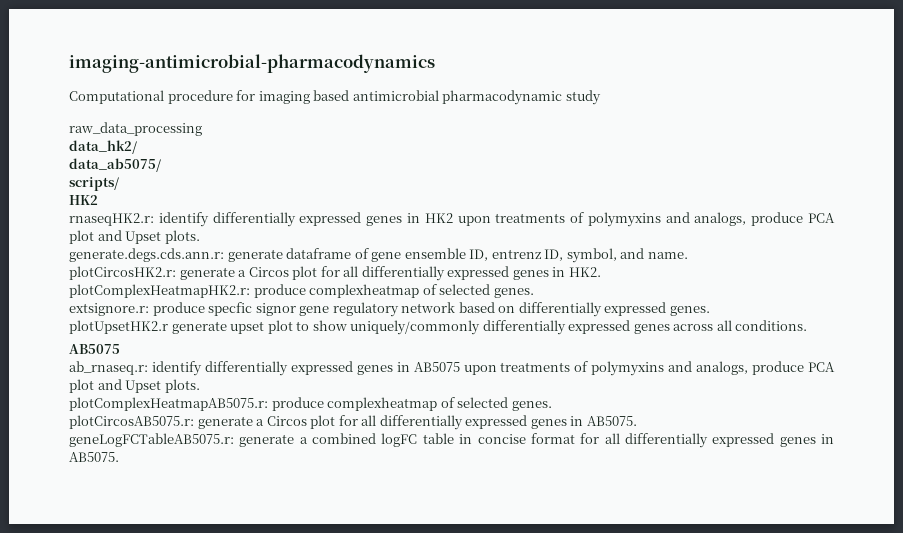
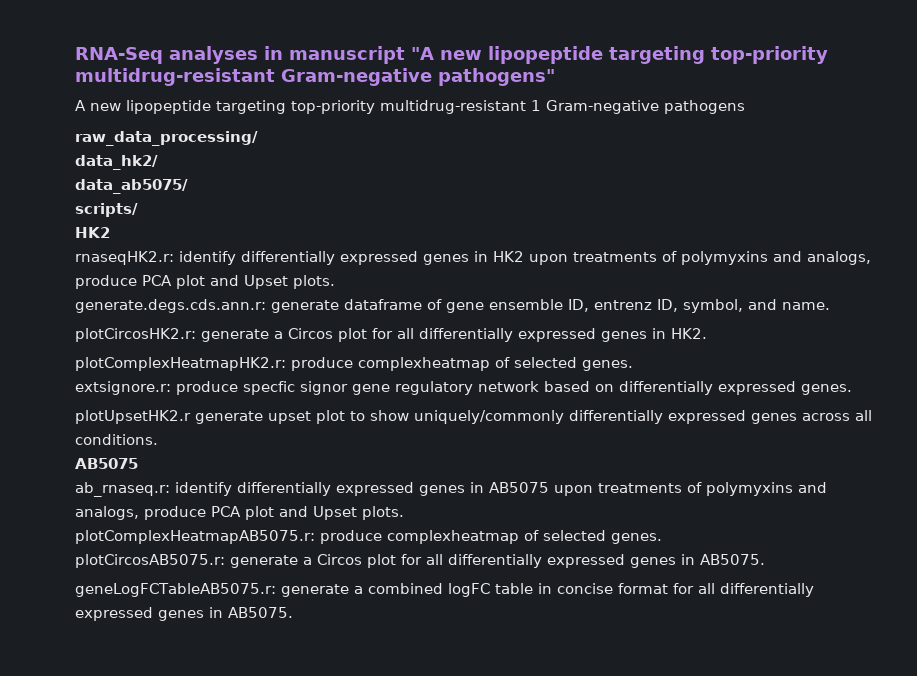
[69,54,435,73] [69,90,601,105] [69,122,202,136] imaging-antimicrobial-pharmacodynamics // Computational procedure for imaging based antimicrobial pharmacodynamic study // raw_data_processing -> [75,46,828,64] [75,68,555,86] [75,100,745,114] [75,131,258,146] RNA-Seq analyses in manuscript "A new lipopeptide targeting top-priority multidrug-resistant Gram-negative pathogens" // A new lipopeptide targeting top-priority multidrug-resistant 1 Gram-negative pathogens // raw_data_processing/

